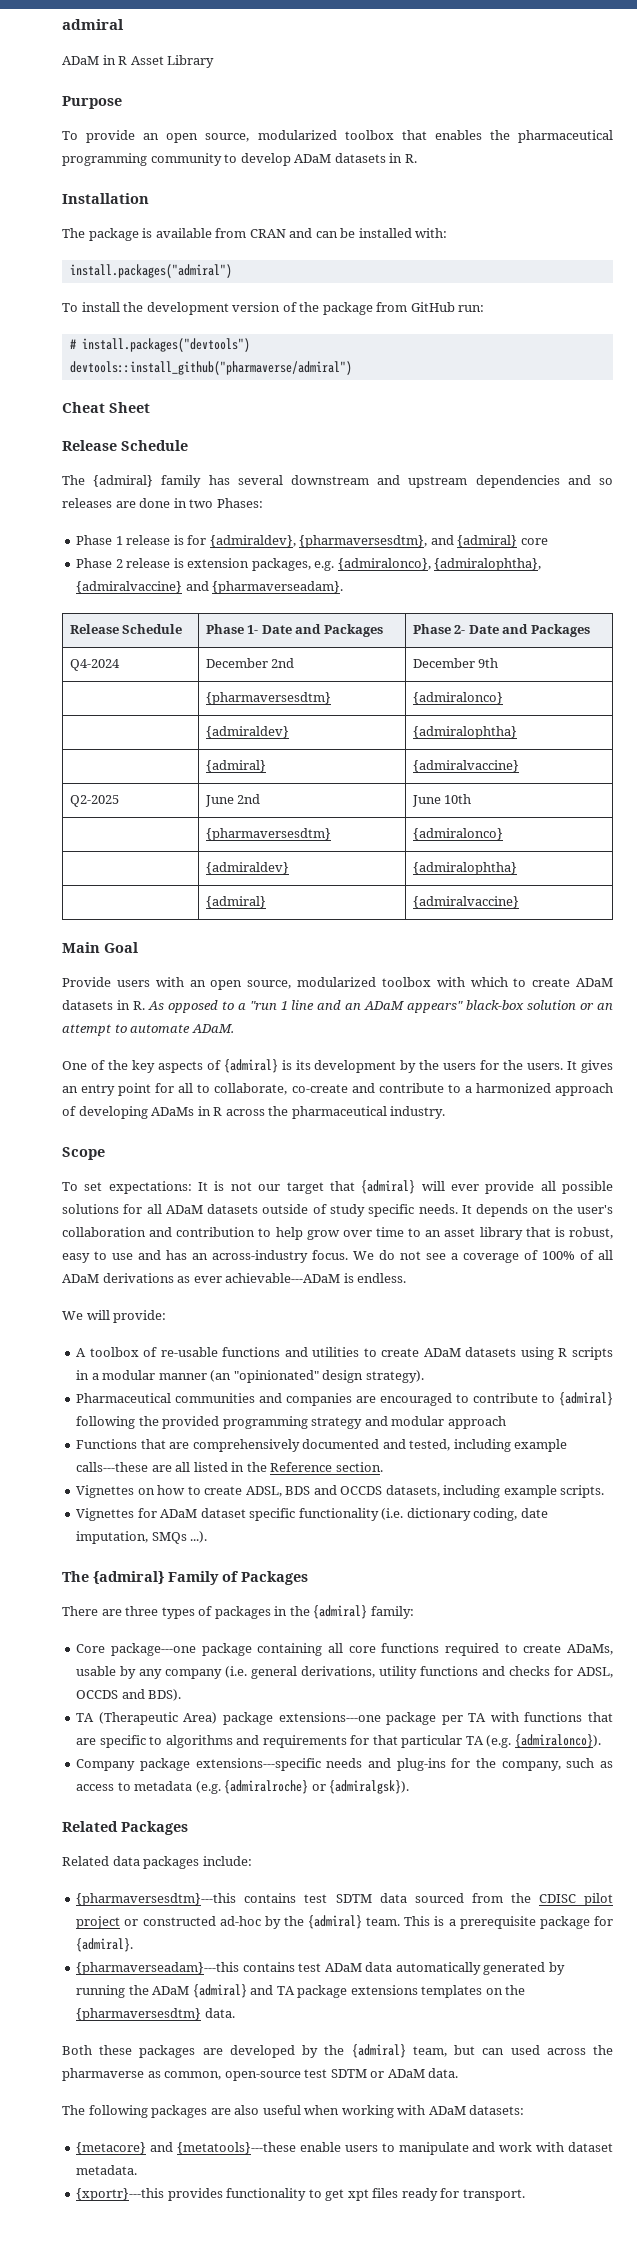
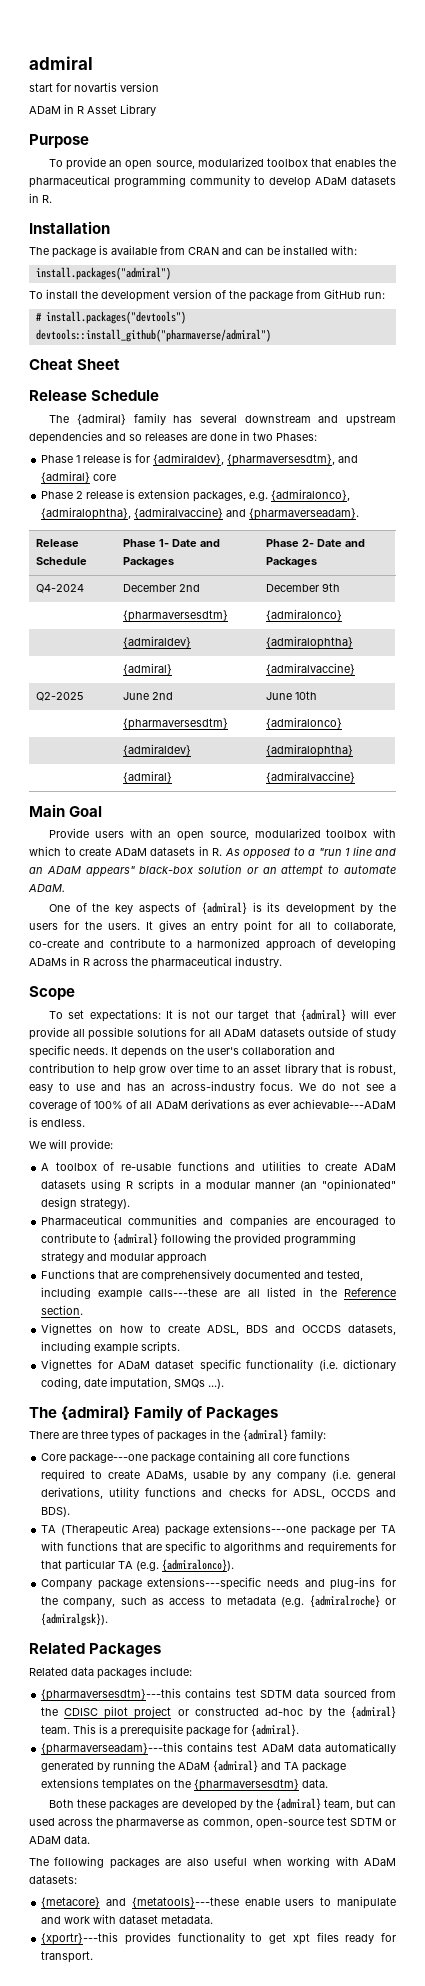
(124, 24) none -> [29,82,159,92] // start for novartis version

